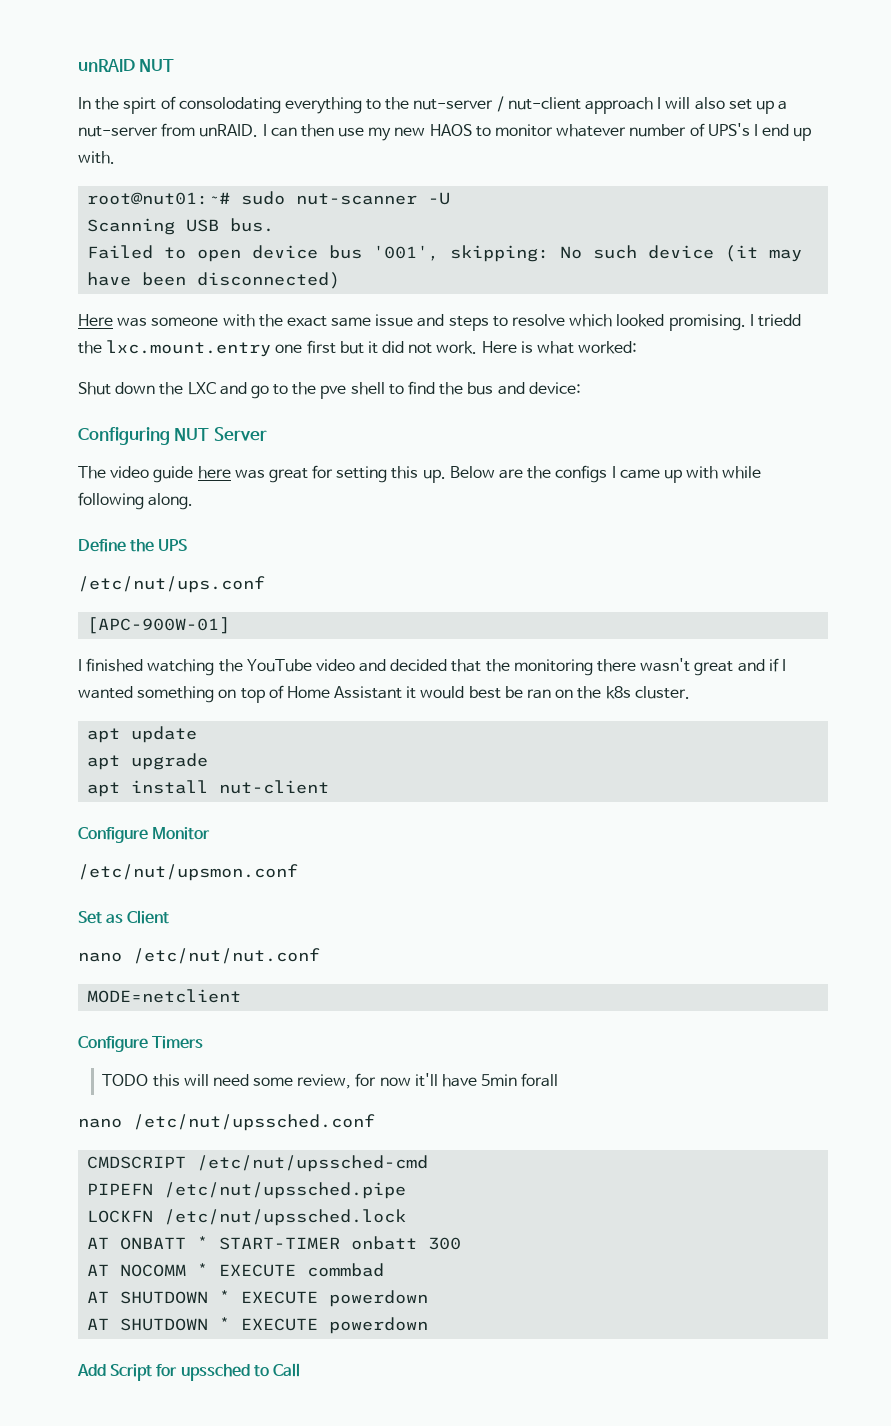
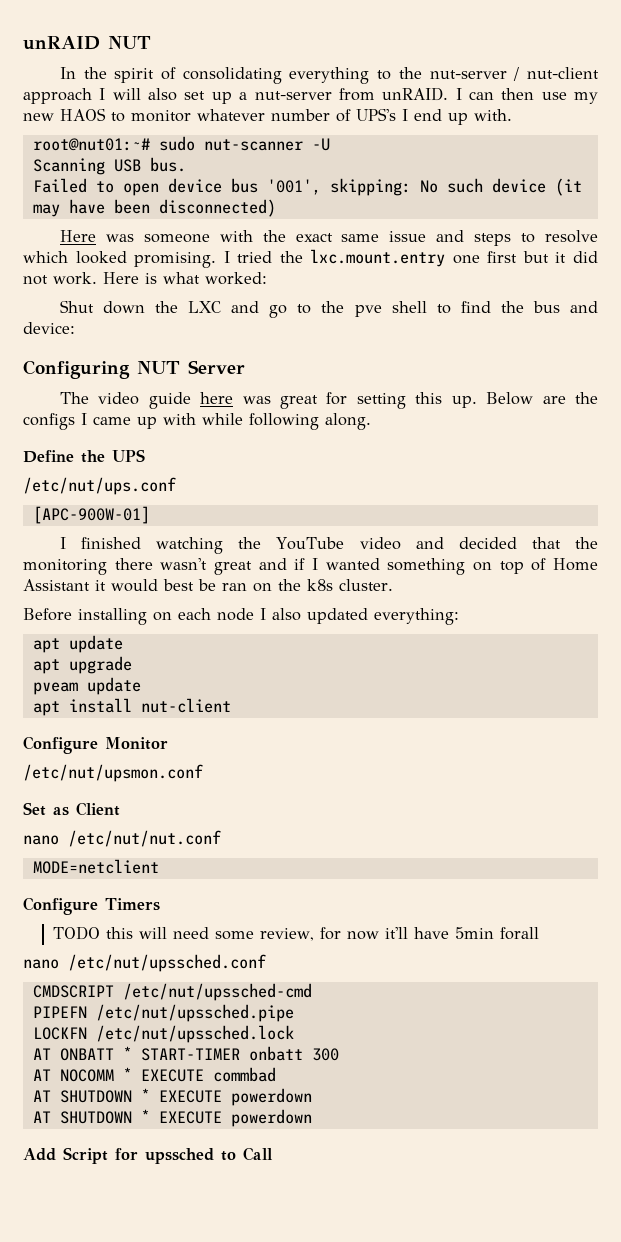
[123,96,281,114] spirt of consolodating -> [114,67,282,84] spirit of consolidating
[757,314,801,327] triedd -> [237,251,273,263] tried
(690, 692) none -> [23,608,459,625] // Before installing on each node I also updated everything:
(209, 761) none -> [32,677,141,695] // pveam update

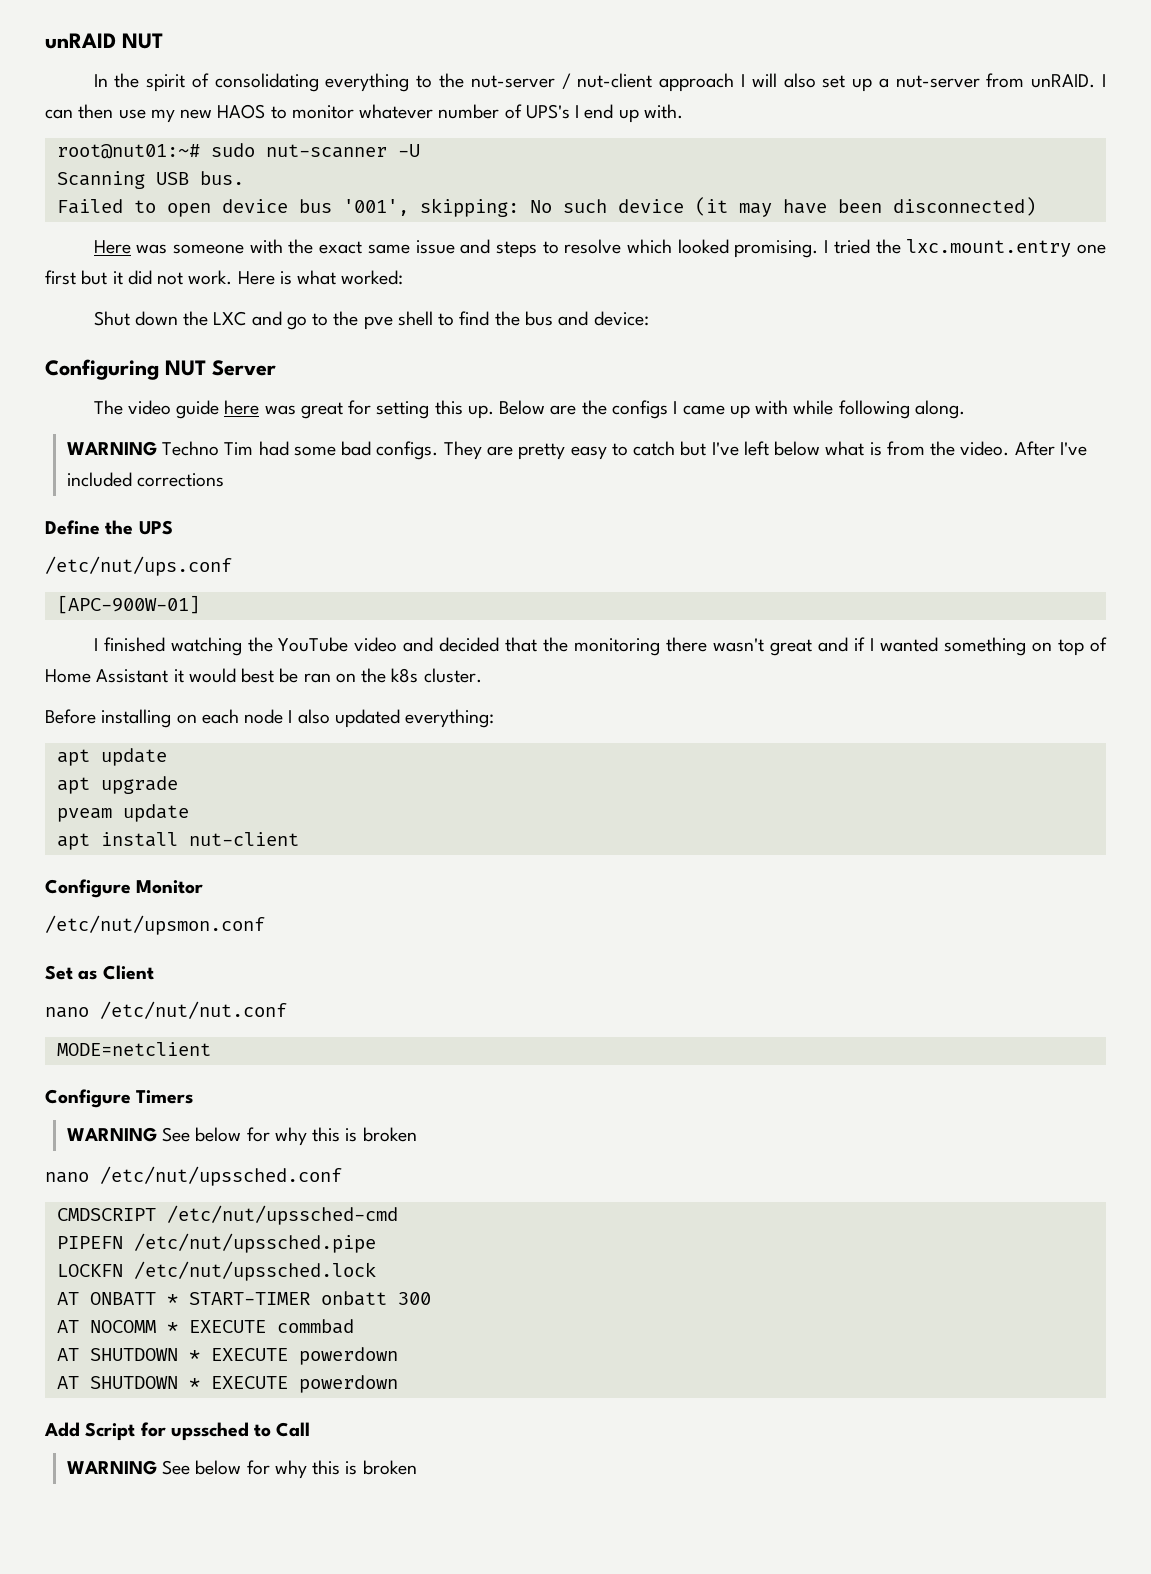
(371, 421) none -> [66,441,1087,460] [66,472,225,487] // WARNING Techno Tim had some bad configs. They are pretty easy to catch but I've left below what is from the video. After I've included corrections
[53,926,540,941] TODO this will need some review, for now it'll have 5min forall -> [66,1127,417,1146] WARNING See below for why this is broken
(273, 1154) none -> [66,1460,417,1479] // WARNING See below for why this is broken

